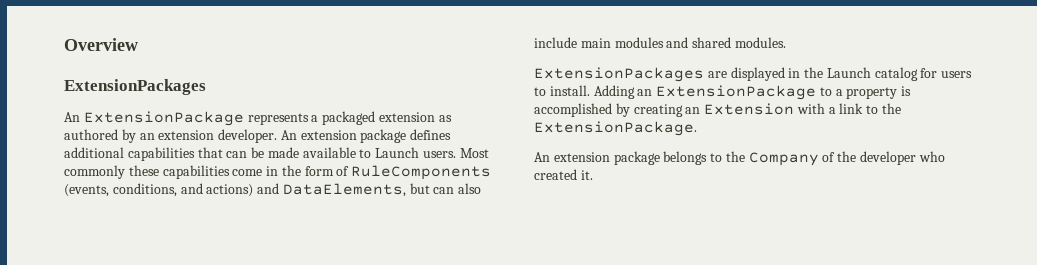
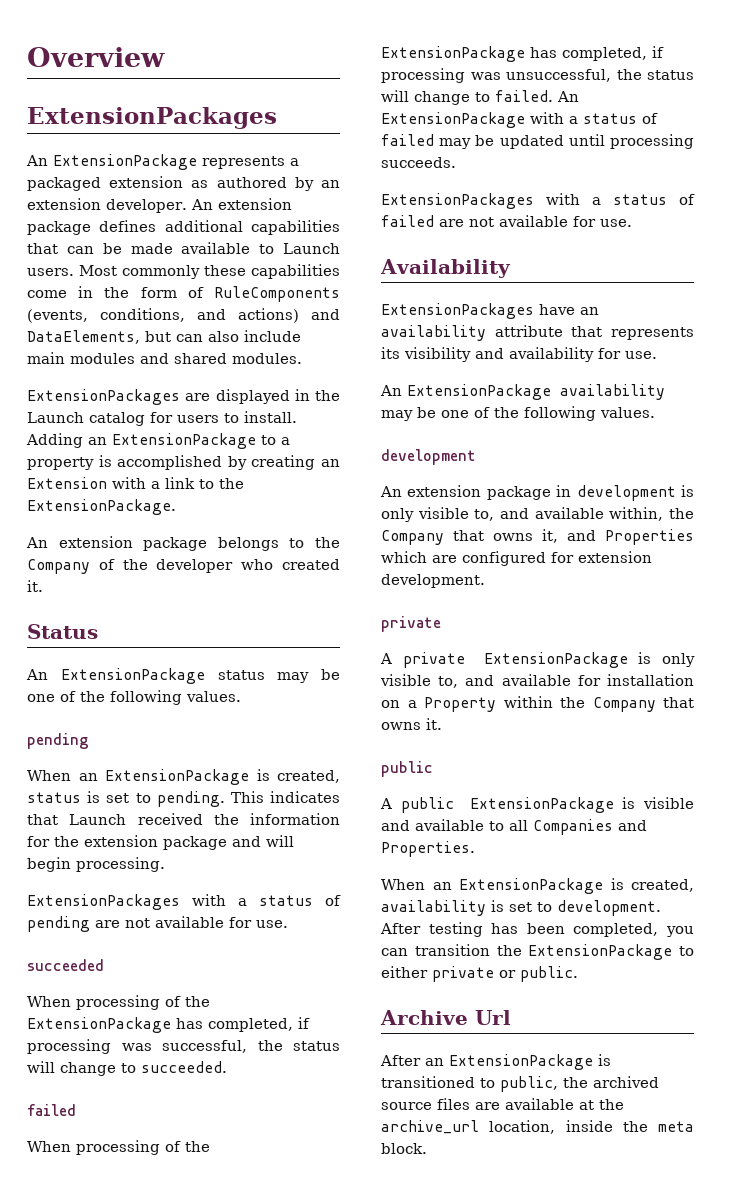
(593, 175) none -> [27,624,98,639] [26,668,340,684] [27,690,241,705] [27,733,88,749] [27,769,340,785] [27,791,340,807] [27,813,340,825] [27,835,294,850] [27,857,165,872] [27,894,341,910] [27,916,288,932] [27,959,104,971] [27,995,210,1010] [27,1017,310,1033] [27,1039,340,1054] [27,1061,227,1076] [27,1104,76,1116] [27,1140,210,1155] [381,46,664,62] [381,68,694,83] [381,90,579,105] [381,112,658,128] [381,134,694,149] [381,157,456,168] [381,193,695,209] [381,215,632,227] [380,259,511,278] [381,303,599,319] [381,325,694,341] [381,347,657,362] [380,384,665,400] [381,406,655,421] [381,449,476,465] [380,485,694,501] [381,507,694,522] [381,529,694,545] [381,551,652,566] [381,574,485,588] [381,616,441,632] [380,652,695,668] [380,674,694,688] [381,696,694,712] [381,718,442,730] [381,761,433,777] [380,797,694,813] [381,819,647,835] [381,841,475,857] [381,878,694,894] [381,900,661,916] [380,922,694,937] [381,944,694,960] [381,966,578,982] [380,1010,511,1025] [380,1054,611,1070] [381,1076,659,1092] [381,1098,624,1110] [381,1120,694,1134] [381,1143,427,1154] // Status // An ExtensionPackage status may be one of the following values. // pending // When an ExtensionPackage is created, status is set to pending. This indicates that Launch received the information for the extension package and will begin processing. // ExtensionPackages with a status of pending are not available for use. // succeeded // When processing of the ExtensionPackage has completed, if processing was successful, the status will change to succeeded. // failed // When processing of the ExtensionPackage has completed, if processing was unsuccessful, the status will change to failed. An ExtensionPackage with a status of failed may be updated until processing succeeds. // ExtensionPackages with a status of failed are not available for use. // Availability // ExtensionPackages have an availability attribute that represents its visibility and availability for use. // An ExtensionPackage availability may be one of the following values. // development // An extension package in development is only visible to, and available within, the Company that owns it, and Properties which are configured for extension development. // private // A private ExtensionPackage is only visible to, and available for installation on a Property within the Company that owns it. // public // A public ExtensionPackage is visible and available to all Companies and Properties. // When an ExtensionPackage is created, availability is set to development. After testing has been completed, you can transition the ExtensionPackage to either private or public. // Archive Url // After an ExtensionPackage is transitioned to public, the archived source files are available at the archive_url location, inside the meta block.

